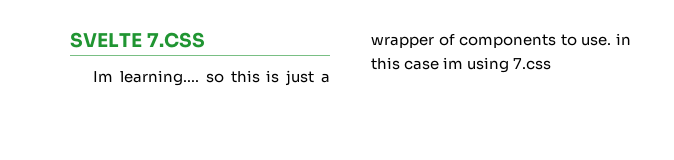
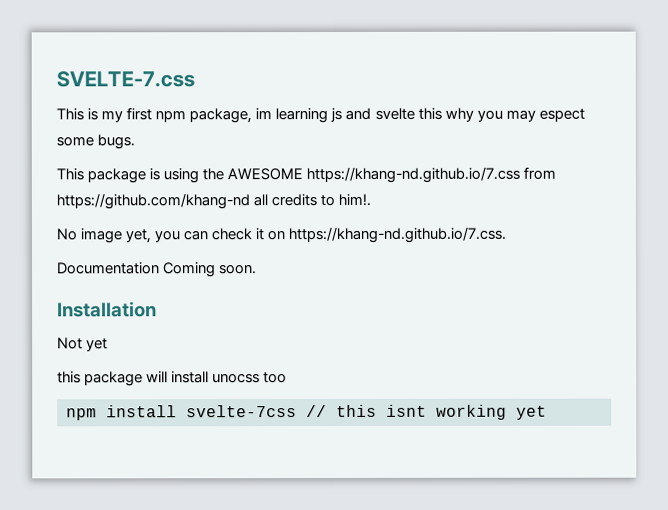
[70,32,206,48] [93,70,331,86] [371,33,631,48] [371,57,552,73] SVELTE 7.CSS // Im learning.... so this is just a wrapper of components to use. in this case im using 7.css -> [56,70,195,88] [56,107,585,124] [56,134,136,150] [56,166,557,184] [56,193,372,210] [56,226,507,244] [57,262,258,278] [57,301,157,318] [57,337,109,352] [57,371,288,387] [66,404,547,421] SVELTE-7.css // This is my first npm package, im learning js and svelte this why you may espect some bugs. // This package is using the AWESOME https://khang-nd.github.io/7.css from https://github.com/khang-nd all credits to him!. // No image yet, you can check it on https://khang-nd.github.io/7.css. // Documentation Coming soon. // Installation // Not yet // this package will install unocss too // npm install svelte-7css // this isnt working yet

